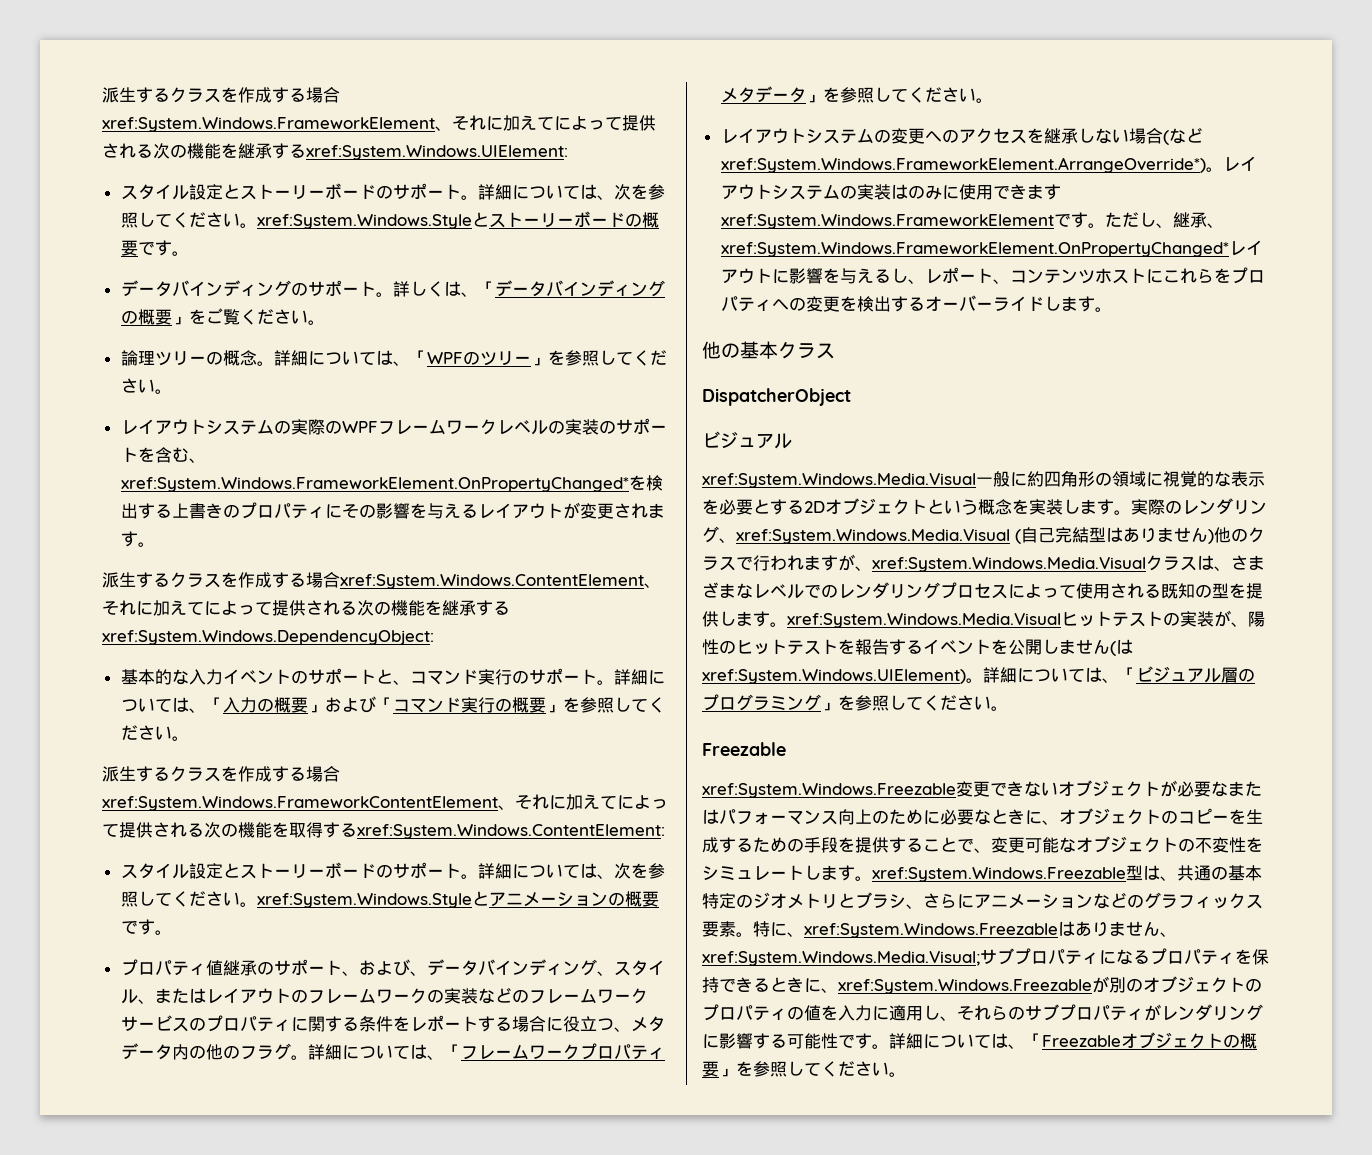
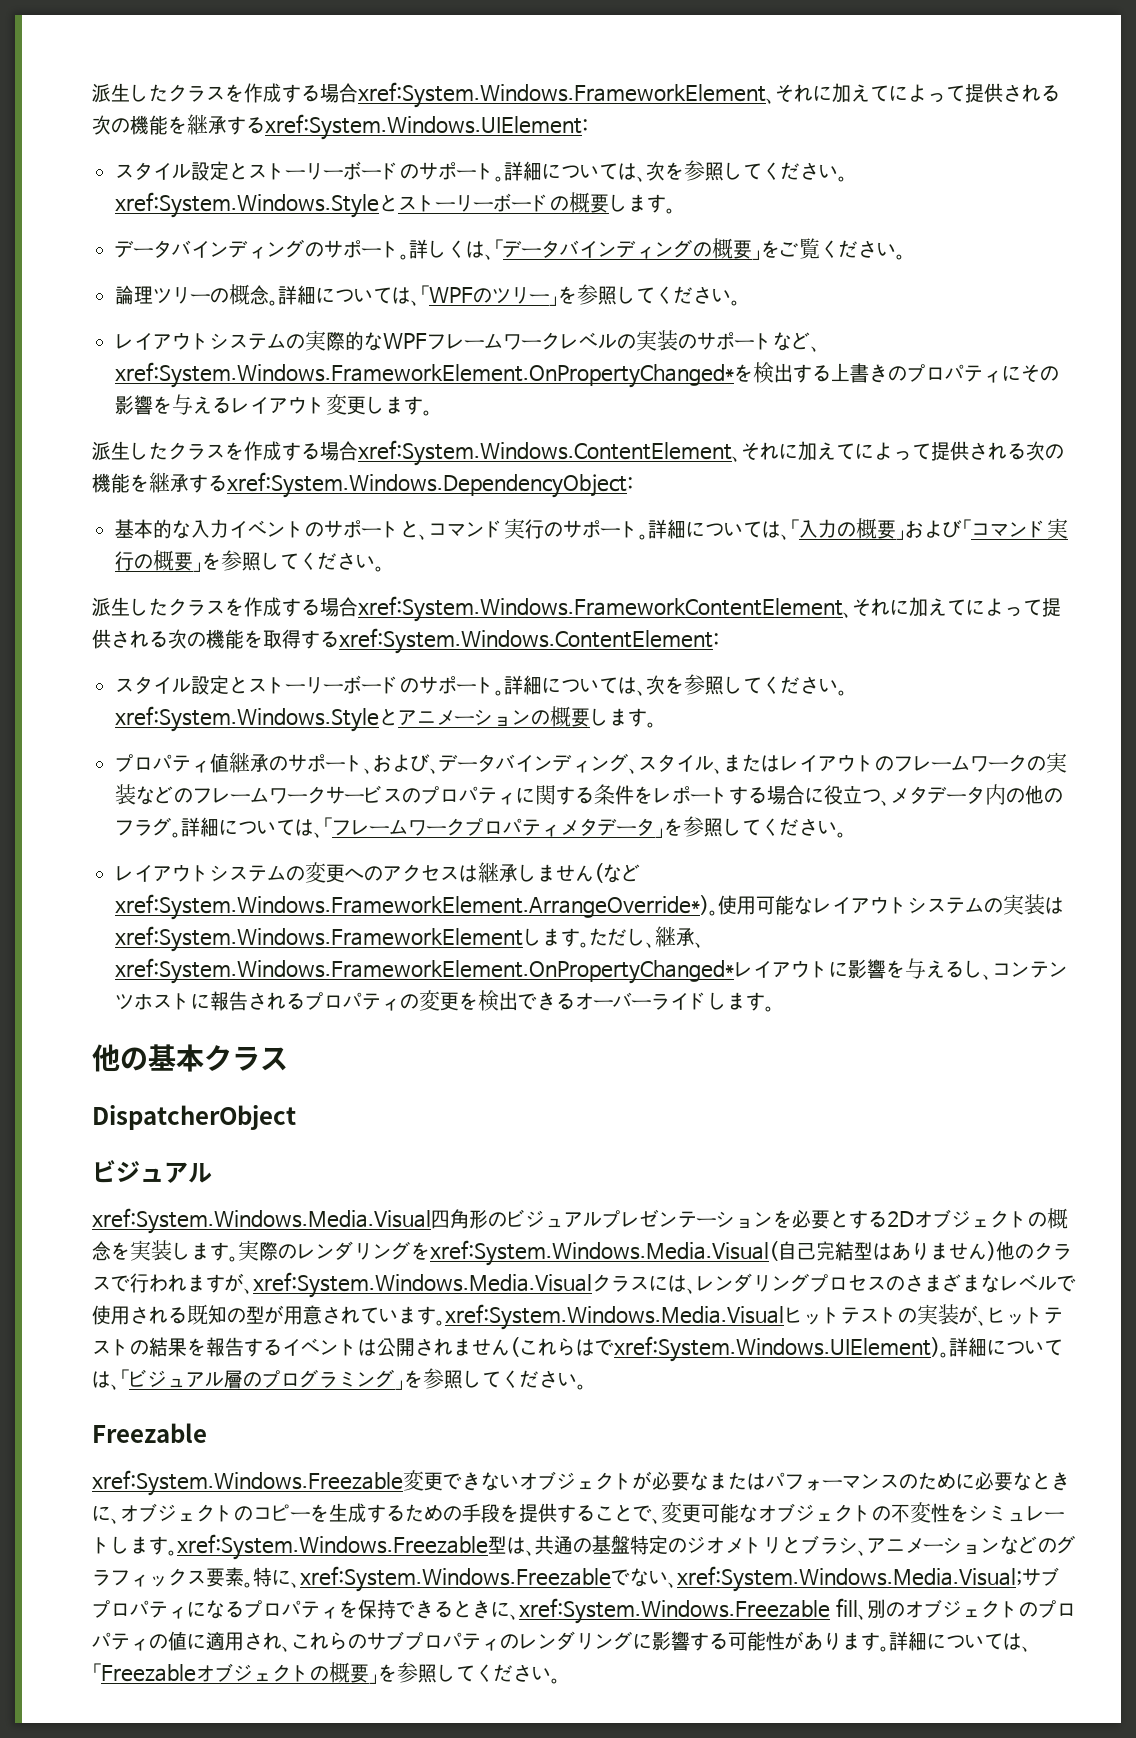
[102,87,170,103] 派生する -> [92,83,168,103] 派生した
[137,241,155,255] で -> [609,194,648,212] しま
[324,420,342,434] の -> [345,331,384,351] 的な
[137,447,189,463] を含む -> [773,332,812,351] など
[562,502,648,519] が変更され -> [326,394,386,415] 変更し
[136,572,170,588] する -> [130,442,168,460] した
[136,766,170,782] する -> [130,598,168,616] した
[120,920,138,934] で -> [590,708,629,726] しま
[1026,128,1163,144] を継承しない場合 -> [459,862,595,883] は継承しません
(1223, 169) none -> [718,895,814,915] 使用可能な
[907,184,1061,200] [720,213,1071,229] のみに使用できますxref:System.Windows.FrameworkElementで -> [115,926,562,952] xref:System.Windows.FrameworkElementしま
[924,267,1010,284] レポート、 -> (993, 977) none
[1162,267,1265,284] [720,296,789,312] これらをプロパティへ -> [210,991,401,1011] 報告されるプロパティ
[890,296,908,312] す -> [518,992,557,1011] でき
[976,470,1265,487] 一般に約四角形の領域に視覚的な表示 -> [430,1209,773,1229] 四角形のビジュアルプレゼンテーション
[927,499,978,515] という -> [1027,1212,1047,1227] の
[719,529,1021,544] 、xref:System.Windows.Media.Visual ( -> [411,1240,778,1266] をxref:System.Windows.Media.Visual(
[1197,555,1265,571] [702,582,838,599] は、さまざまなレベルでの -> [648,1275,696,1294] には、
[1008,584,1076,599] によって -> [885,1274,1076,1293] のさまざまなレベルで
[1229,583,1263,599] [702,611,736,627] を提供し -> [265,1305,398,1325] が用意されてい
[1248,611,1265,627] [702,639,838,655] 陽性のヒットテスト -> [986,1307,1063,1325] [92,1337,187,1357] ヒットテストの結果
[991,639,1133,656] を公開しません(は -> [358,1337,614,1357] は公開されません(これらはで
[838,809,872,825] 向上 -> (899, 1481) none
[1245,865,1262,881] 本 -> [610,1534,630,1554] 盤
[923,893,974,909] さらに -> (867, 1553) none
[1058,921,1160,937] はありません -> [610,1568,668,1587] でない
[1092,976,1109,993] が -> [835,1598,867,1620] fill、
[821,1005,974,1021] を入力に適用し、そ -> [187,1631,310,1652] に適用され、こ
[1144,1004,1161,1021] が -> [500,1634,519,1649] の
[838,1034,855,1048] で -> [785,1631,861,1651] がありま

